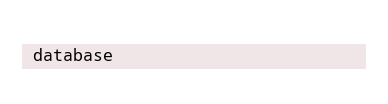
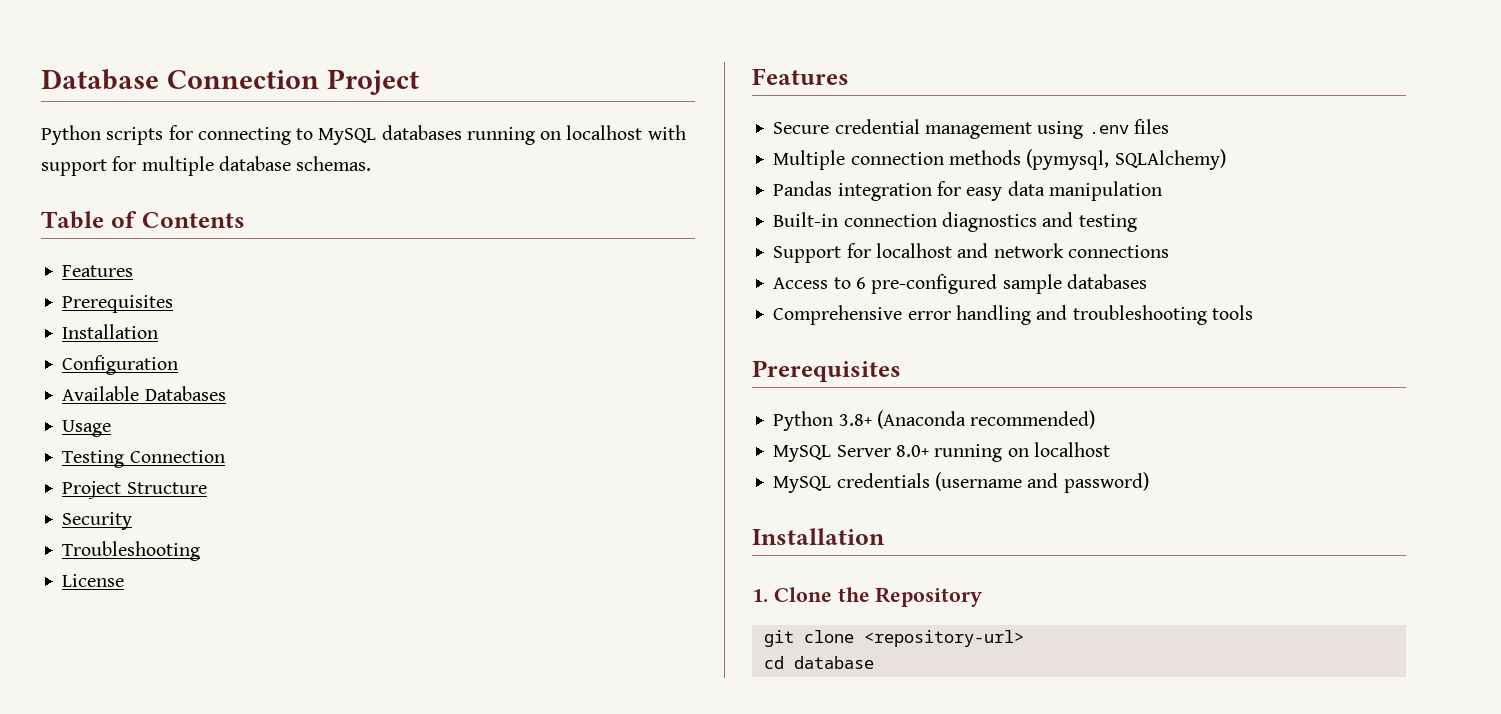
(32, 54) none -> [41,69,419,95] [41,125,686,145] [41,156,372,176] [41,211,245,229] [62,265,134,277] [62,295,174,313] [62,324,159,339] [62,355,179,375] [62,386,226,401] [62,420,112,437] [62,450,225,468] [62,481,207,499] [62,512,133,530] [62,541,201,561] [62,574,125,587] [752,68,849,85] [773,119,1169,139] [773,149,1226,170] [773,181,1162,201] [773,212,1137,232] [773,243,1169,263] [773,274,1147,294] [773,305,1253,325] [752,360,901,382] [773,410,1096,431] [773,442,1110,462] [773,472,1149,493] [752,528,885,545] [752,587,983,607] [763,630,1024,647] [763,656,784,669] Database Connection Project // Python scripts for connecting to MySQL databases running on localhost with support for multiple database schemas. // Table of Contents // Features // Prerequisites // Installation // Configuration // Available Databases // Usage // Testing Connection // Project Structure // Security // Troubleshooting // License // Features // Secure credential management using .env files // Multiple connection methods (pymysql, SQLAlchemy) // Pandas integration for easy data manipulation // Built-in connection diagnostics and testing // Support for localhost and network connections // Access to 6 pre-configured sample databases // Comprehensive error handling and troubleshooting tools // Prerequisites // Python 3.8+ (Anaconda recommended) // MySQL Server 8.0+ running on localhost // MySQL credentials (username and password) // Installation // 1. Clone the Repository // git clone <repository-url> // cd

